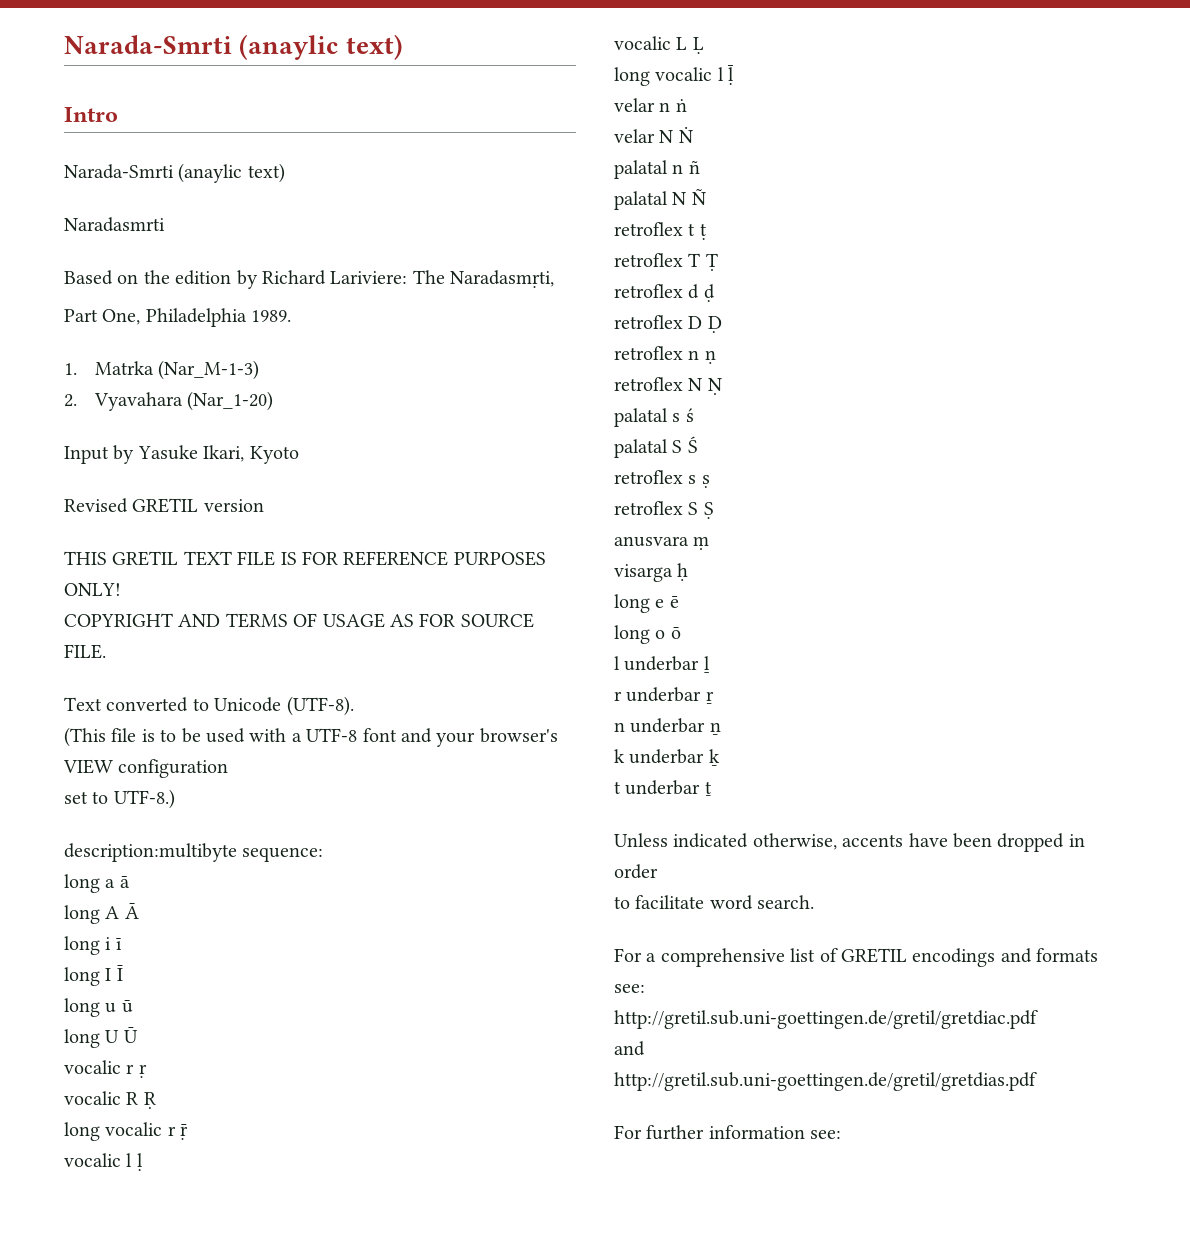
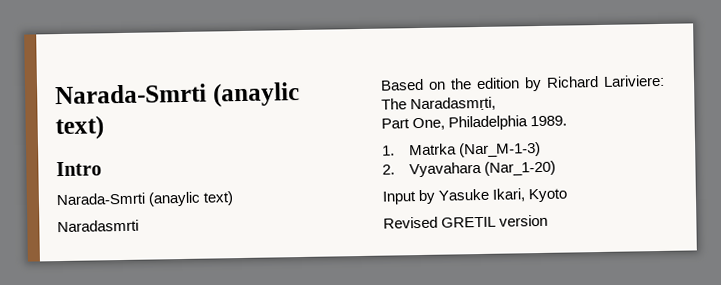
[64,551,546,566] [64,583,121,596] [64,613,534,628] [64,644,106,659] [64,696,354,716] [64,727,558,747] [63,759,229,778] [64,789,175,809] [64,843,324,862] [64,874,130,893] [64,903,139,924] [64,936,122,955] [64,965,123,986] [64,998,133,1017] [64,1027,138,1048] [64,1060,147,1079] [64,1091,156,1109] [64,1122,189,1141] [64,1153,143,1172] [614,36,704,55] [614,65,735,86] [614,98,687,112] [614,126,693,143] [614,160,700,179] [614,188,706,210] [614,222,707,240] [614,253,718,272] [614,284,715,302] [614,315,722,334] [614,346,716,365] [614,377,722,395] [614,408,694,427] [614,436,698,458] [614,470,710,488] [614,501,714,519] [614,536,710,551] [614,563,689,582] [614,594,679,613] [614,625,681,644] [614,656,710,673] [614,687,714,704] [614,718,721,735] [614,749,720,766] [614,780,712,796] [614,833,1085,852] [614,864,658,879] [614,895,815,910] [614,948,1099,967] [614,984,645,993] [614,1010,1038,1029] [614,1041,645,1056] [614,1072,1037,1091] [614,1125,842,1140] // THIS GRETIL TEXT FILE IS FOR REFERENCE PURPOSES ONLY! // COPYRIGHT AND TERMS OF USAGE AS FOR SOURCE FILE. // Text converted to Unicode (UTF-8). // (This file is to be used with a UTF-8 font and your browser's VIEW configuration // set to UTF-8.) // description:multibyte sequence: // long a ā // long A Ā // long i ī // long I Ī // long u ū // long U Ū // vocalic r ṛ // vocalic R Ṛ // long vocalic r ṝ // vocalic l ḷ // vocalic L Ḷ // long vocalic l ḹ // velar n ṅ // velar N Ṅ // palatal n ñ // palatal N Ñ // retroflex t ṭ // retroflex T Ṭ // retroflex d ḍ // retroflex D Ḍ // retroflex n ṇ // retroflex N Ṇ // palatal s ś // palatal S Ś // retroflex s ṣ // retroflex S Ṣ // anusvara ṃ // visarga ḥ // long e ē // long o ō // l underbar ḻ // r underbar ṟ // n underbar ṉ // k underbar ḵ // t underbar ṯ // Unless indicated otherwise, accents have been dropped in order // to facilitate word search. // For a comprehensive list of GRETIL encodings and formats see: // http://gretil.sub.uni-goettingen.de/gretil/gretdiac.pdf // and // http://gretil.sub.uni-goettingen.de/gretil/gretdias.pdf // For further information see: -> (549, 220) none

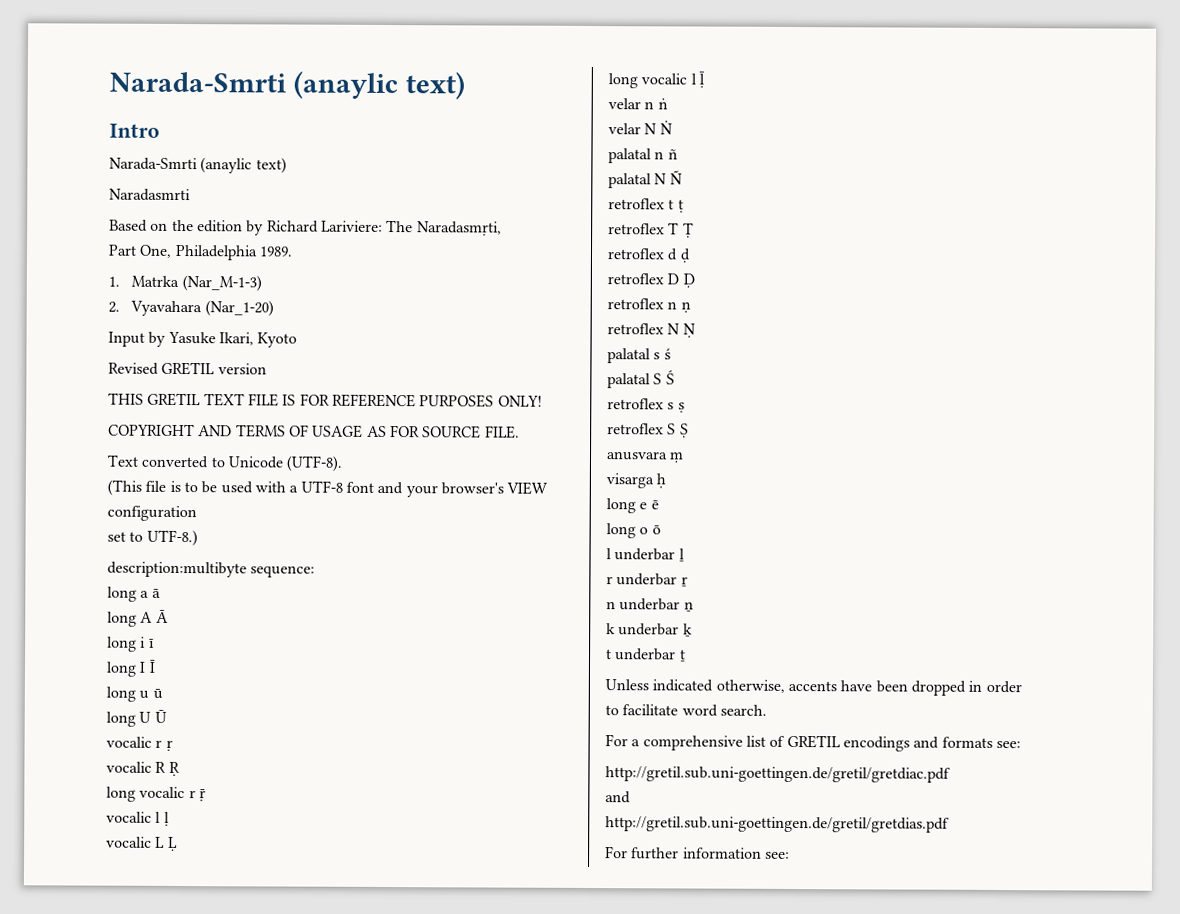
(549, 220) none -> [108,392,543,408] [108,423,520,439] [107,454,344,472] [107,479,549,498] [107,505,197,522] [107,529,198,547] [107,561,316,578] [107,586,161,602] [107,609,169,627] [107,636,155,652] [106,659,156,677] [106,686,163,702] [106,709,167,727] [106,736,173,751] [106,761,180,776] [106,786,206,802] [106,811,170,826] [106,836,178,851] [608,71,705,89] [608,98,668,110] [608,120,673,135] [608,148,678,164] [608,170,683,189] [608,198,684,213] [608,222,694,238] [607,248,691,263] [607,273,695,288] [607,298,691,313] [607,323,696,338] [607,348,671,364] [607,370,675,389] [607,398,685,413] [607,423,689,438] [606,451,685,463] [606,473,667,489] [606,498,659,514] [606,523,661,539] [606,548,685,562] [606,573,688,587] [606,598,694,612] [606,623,693,637] [606,648,686,662] [605,679,1022,696] [605,704,767,717] [605,734,1021,752] [605,766,951,783] [605,791,631,804] [605,816,950,833] [605,846,790,860] // THIS GRETIL TEXT FILE IS FOR REFERENCE PURPOSES ONLY! // COPYRIGHT AND TERMS OF USAGE AS FOR SOURCE FILE. // Text converted to Unicode (UTF-8). // (This file is to be used with a UTF-8 font and your browser's VIEW configuration // set to UTF-8.) // description:multibyte sequence: // long a ā // long A Ā // long i ī // long I Ī // long u ū // long U Ū // vocalic r ṛ // vocalic R Ṛ // long vocalic r ṝ // vocalic l ḷ // vocalic L Ḷ // long vocalic l ḹ // velar n ṅ // velar N Ṅ // palatal n ñ // palatal N Ñ // retroflex t ṭ // retroflex T Ṭ // retroflex d ḍ // retroflex D Ḍ // retroflex n ṇ // retroflex N Ṇ // palatal s ś // palatal S Ś // retroflex s ṣ // retroflex S Ṣ // anusvara ṃ // visarga ḥ // long e ē // long o ō // l underbar ḻ // r underbar ṟ // n underbar ṉ // k underbar ḵ // t underbar ṯ // Unless indicated otherwise, accents have been dropped in order // to facilitate word search. // For a comprehensive list of GRETIL encodings and formats see: // http://gretil.sub.uni-goettingen.de/gretil/gretdiac.pdf // and // http://gretil.sub.uni-goettingen.de/gretil/gretdias.pdf // For further information see:

